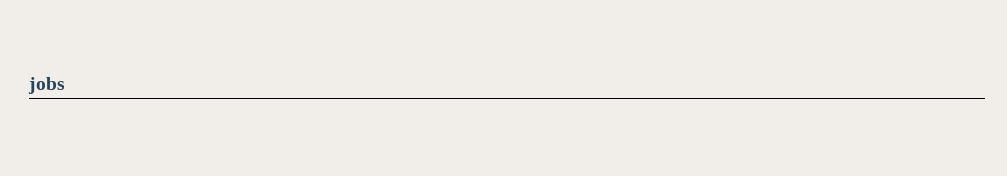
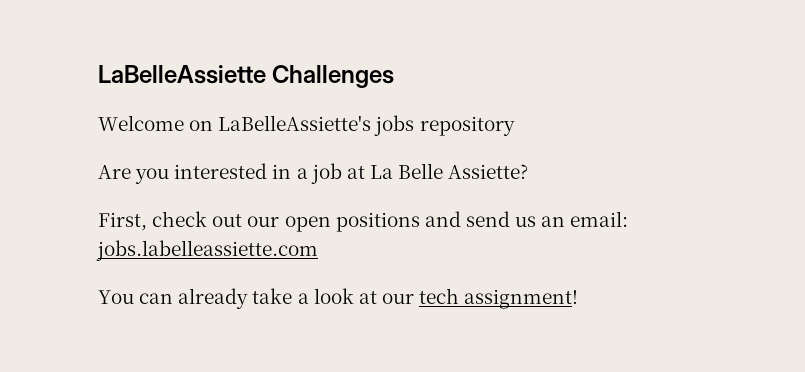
[28,77,65,94] jobs -> [98,65,395,88] [98,115,515,136] [98,163,529,184] [98,211,629,232] [96,240,318,261] [98,288,579,309] LaBelleAssiette Challenges // Welcome on LaBelleAssiette's jobs repository // Are you interested in a job at La Belle Assiette? // First, check out our open positions and send us an email: jobs.labelleassiette.com // You can already take a look at our tech assignment!

